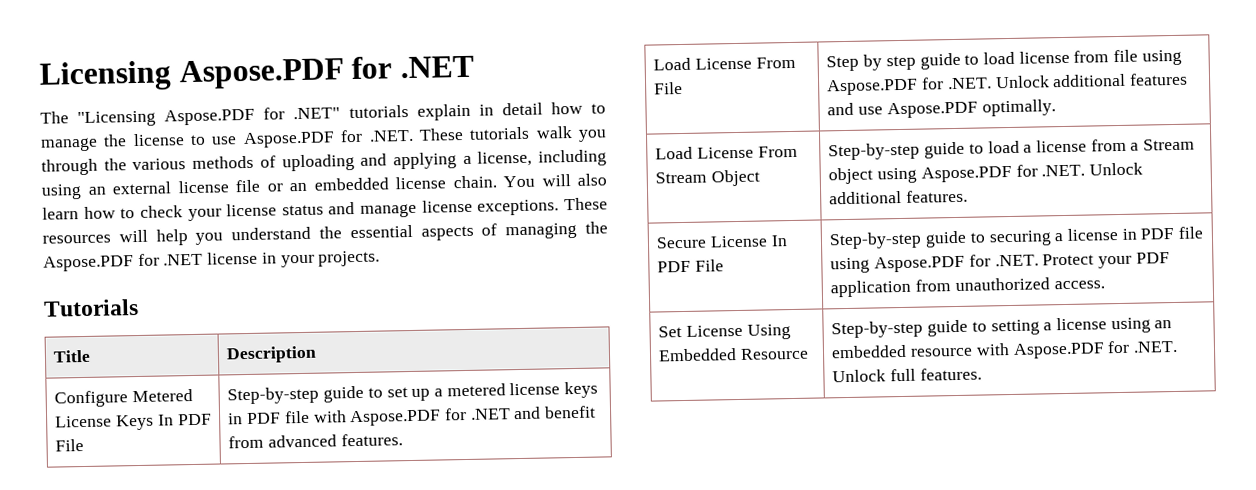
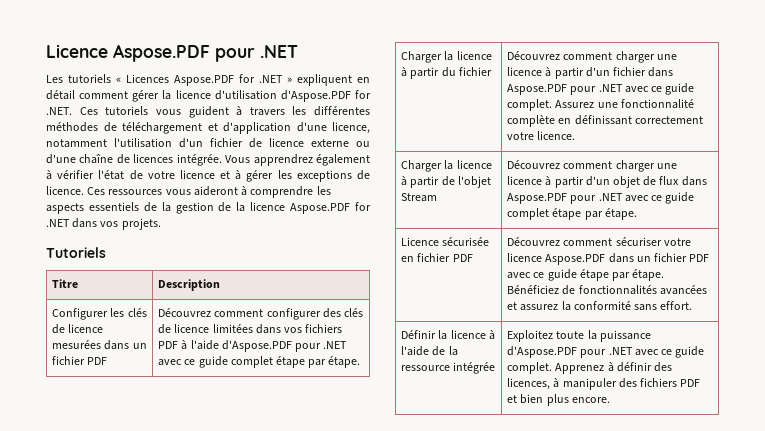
[39,55,474,92] [40,101,607,128] [40,126,608,152] [41,149,607,176] [41,173,607,200] [42,197,608,222] [42,221,608,246] [43,250,381,272] [43,298,139,317] [53,349,92,363] [226,345,318,364] [54,388,194,408] [55,413,212,431] [55,438,85,452] [227,381,599,405] [228,405,597,427] [228,433,403,449] [653,56,796,71] [654,81,684,95] [826,49,1182,72] [827,72,1189,96] [827,99,1056,119] [655,145,798,160] [655,169,761,187] [828,138,1196,161] [828,162,1144,185] [829,189,969,205] [656,235,788,249] [657,259,725,273] [829,226,1204,250] [830,252,1170,274] [830,277,1105,298] [658,324,791,340] [658,347,810,362] [831,317,1173,339] [831,340,1179,359] [832,367,982,383] Licensing Aspose.PDF for .NET // The "Licensing Aspose.PDF for .NET" tutorials explain in detail how to manage the license to use Aspose.PDF for .NET. These tutorials walk you through the various methods of uploading and applying a license, including using an external license file or an embedded license chain. You will also learn how to check your license status and manage license exceptions. These resources will help you understand the essential aspects of managing the Aspose.PDF for .NET license in your projects. // Tutorials // Title | Description // Configure Metered License Keys In PDF File | Step-by-step guide to set up a metered license keys in PDF file with Aspose.PDF for .NET and benefit from advanced features. // Load License From File | Step by step guide to load license from file using Aspose.PDF for .NET. Unlock additional features and use Aspose.PDF optimally. // Load License From Stream Object | Step-by-step guide to load a license from a Stream object using Aspose.PDF for .NET. Unlock additional features. // Secure License In PDF File | Step-by-step guide to securing a license in PDF file using Aspose.PDF for .NET. Protect your PDF application from unauthorized access. // Set License Using Embedded Resource | Step-by-step guide to setting a license using an embedded resource with Aspose.PDF for .NET. Unlock full features. -> [46,44,298,62] [46,74,370,86] [46,90,371,102] [46,106,370,118] [46,122,370,134] [46,138,370,148] [46,154,370,166] [46,170,370,182] [46,186,331,198] [46,202,371,214] [46,218,161,230] [46,247,106,258] [52,279,79,288] [158,279,221,291] [52,308,147,320] [52,324,104,334] [52,340,147,350] [52,356,108,365] [158,308,363,320] [158,324,343,334] [158,340,348,352] [158,356,361,368] [401,51,492,63] [401,67,492,79] [507,51,677,63] [507,67,674,79] [507,83,695,95] [507,99,694,111] [507,115,703,127] [507,131,576,140] [401,160,492,172] [401,176,491,188] [401,193,438,202] [507,160,677,172] [507,176,707,188] [507,192,695,204] [507,208,637,220] [401,237,490,246] [401,253,473,262] [507,237,691,246] [507,253,710,265] [507,269,665,281] [507,285,707,295] [507,301,693,311] [401,330,495,340] [401,346,458,356] [401,362,496,374] [507,330,651,342] [507,346,705,358] [507,362,672,374] [507,378,701,390] [507,394,610,406] Licence Aspose.PDF pour .NET // Les tutoriels « Licences Aspose.PDF for .NET » expliquent en détail comment gérer la licence d'utilisation d'Aspose.PDF for .NET. Ces tutoriels vous guident à travers les différentes méthodes de téléchargement et d'application d'une licence, notamment l'utilisation d'un fichier de licence externe ou d'une chaîne de licences intégrée. Vous apprendrez également à vérifier l'état de votre licence et à gérer les exceptions de licence. Ces ressources vous aideront à comprendre les aspects essentiels de la gestion de la licence Aspose.PDF for .NET dans vos projets. // Tutoriels // Titre | Description // Configurer les clés de licence mesurées dans un fichier PDF | Découvrez comment configurer des clés de licence limitées dans vos fichiers PDF à l'aide d'Aspose.PDF pour .NET avec ce guide complet étape par étape. // Charger la licence à partir du fichier | Découvrez comment charger une licence à partir d'un fichier dans Aspose.PDF pour .NET avec ce guide complet. Assurez une fonctionnalité complète en définissant correctement votre licence. // Charger la licence à partir de l'objet Stream | Découvrez comment charger une licence à partir d'un objet de flux dans Aspose.PDF pour .NET avec ce guide complet étape par étape. // Licence sécurisée en fichier PDF | Découvrez comment sécuriser votre licence Aspose.PDF dans un fichier PDF avec ce guide étape par étape. Bénéficiez de fonctionnalités avancées et assurez la conformité sans effort. // Définir la licence à l'aide de la ressource intégrée | Exploitez toute la puissance d'Aspose.PDF pour .NET avec ce guide complet. Apprenez à définir des licences, à manipuler des fichiers PDF et bien plus encore.

